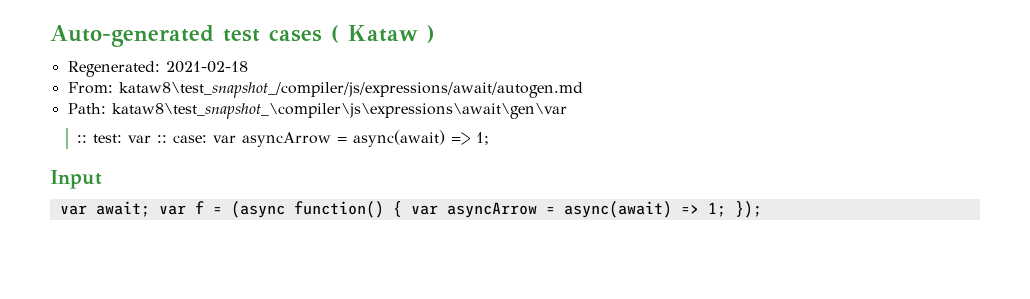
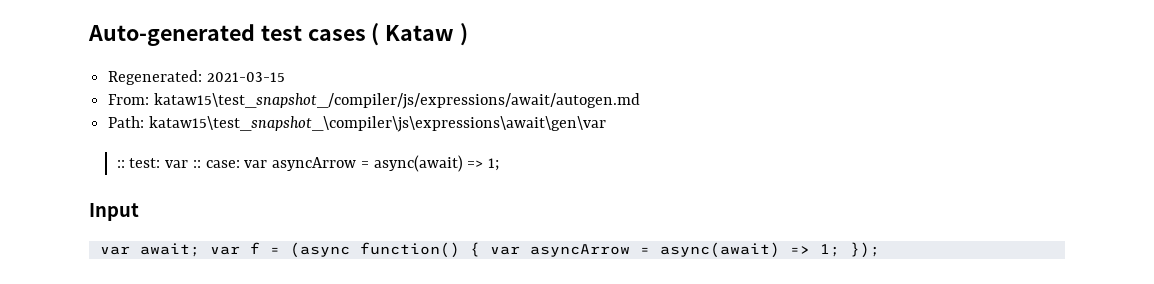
[165,61,248,73] 2021-02-18 -> [206,72,285,82] 2021-03-15
[118,82,583,98] kataw8\test_snapshot_/compiler/js/expressions/await/autogen.md -> [153,93,640,109] kataw15\test_snapshot_/compiler/js/expressions/await/autogen.md
[111,103,567,119] kataw8\test_snapshot_\compiler\js\expressions\await\gen\var -> [148,116,606,132] kataw15\test_snapshot_\compiler\js\expressions\await\gen\var

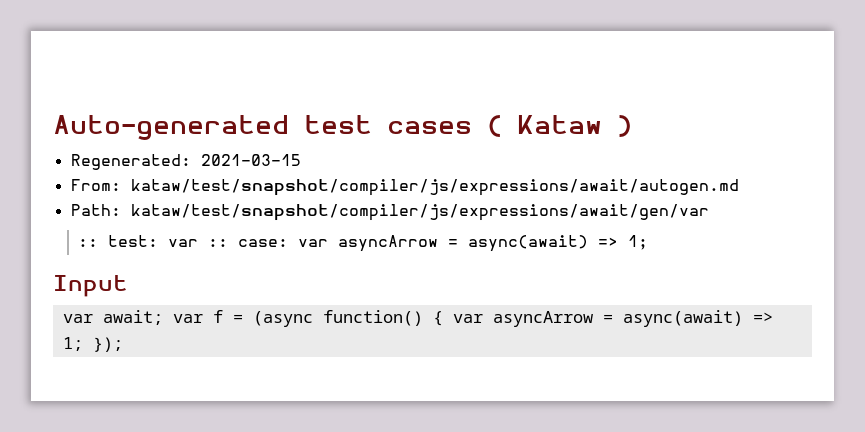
[153,93,640,109] kataw15\test_snapshot_/compiler/js/expressions/await/autogen.md -> [130,179,739,196] kataw/test/snapshot/compiler/js/expressions/await/autogen.md
[148,116,606,132] kataw15\test_snapshot_\compiler\js\expressions\await\gen\var -> [130,204,709,221] kataw/test/snapshot/compiler/js/expressions/await/gen/var

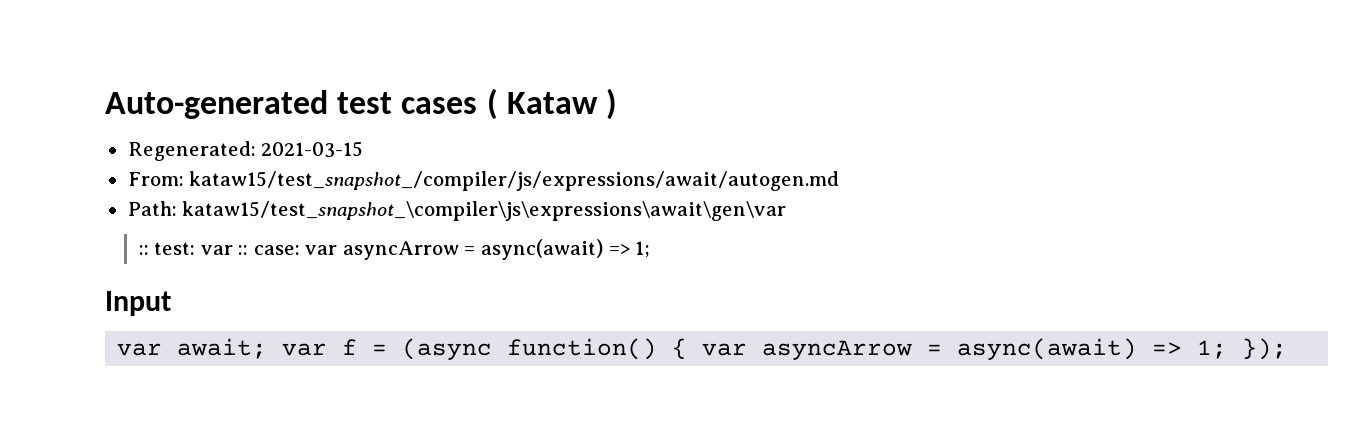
[130,179,739,196] kataw/test/snapshot/compiler/js/expressions/await/autogen.md -> [189,171,840,191] kataw15/test_snapshot_/compiler/js/expressions/await/autogen.md
[130,204,709,221] kataw/test/snapshot/compiler/js/expressions/await/gen/var -> [182,201,787,221] kataw15/test_snapshot_\compiler\js\expressions\await\gen\var

